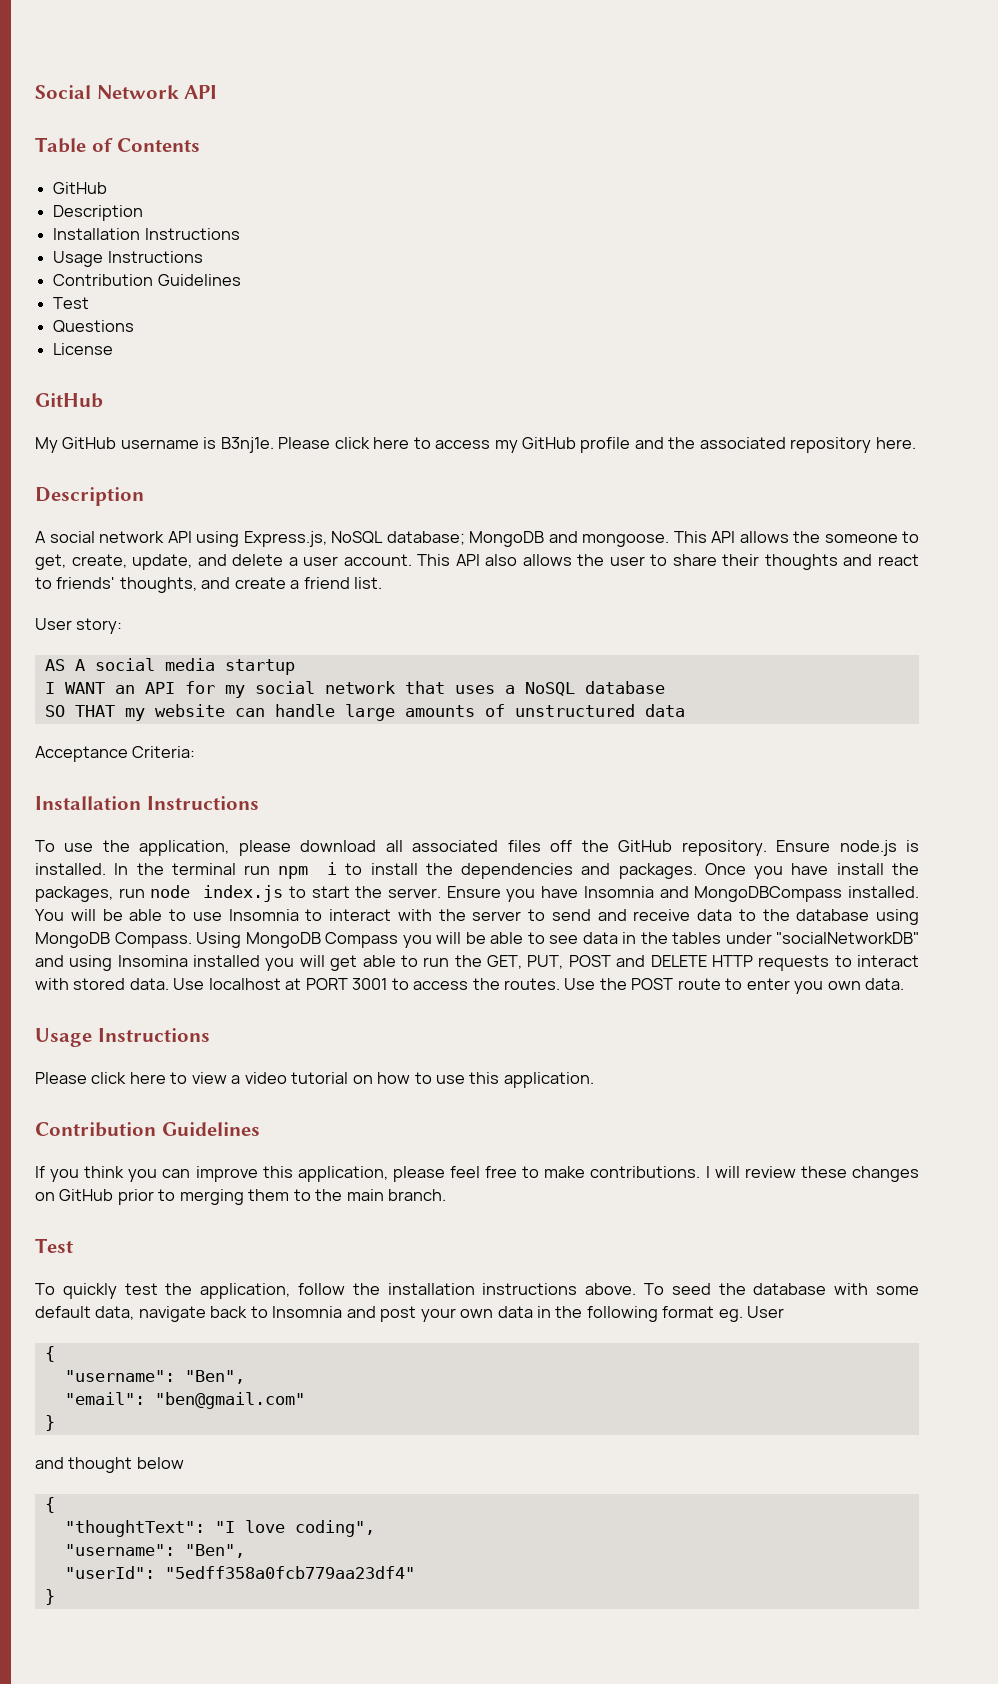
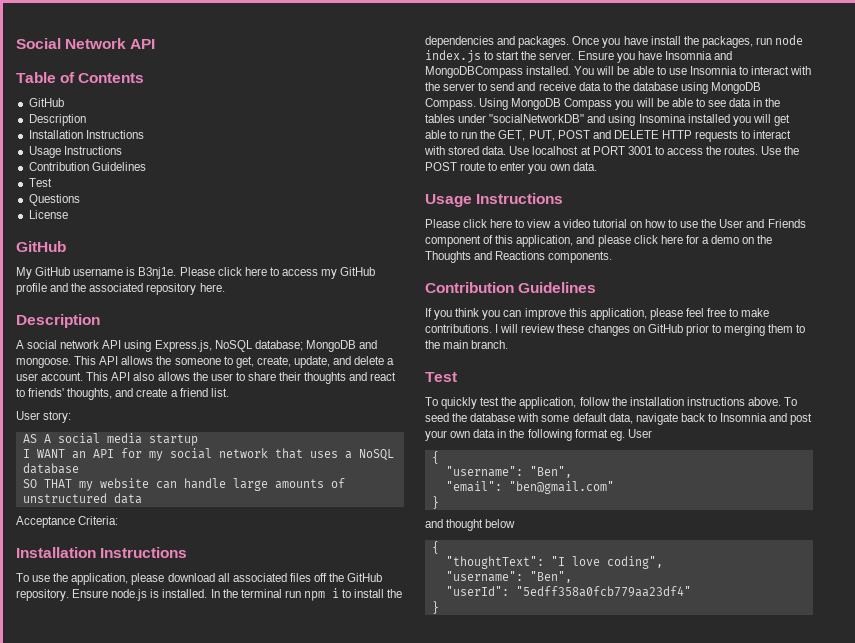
[469,1072,594,1088] this application. -> [701,219,806,228] [425,235,773,247] [425,251,613,263] the User and Friends component of this application, and please click here for a demo on the Thoughts and Reactions components.

